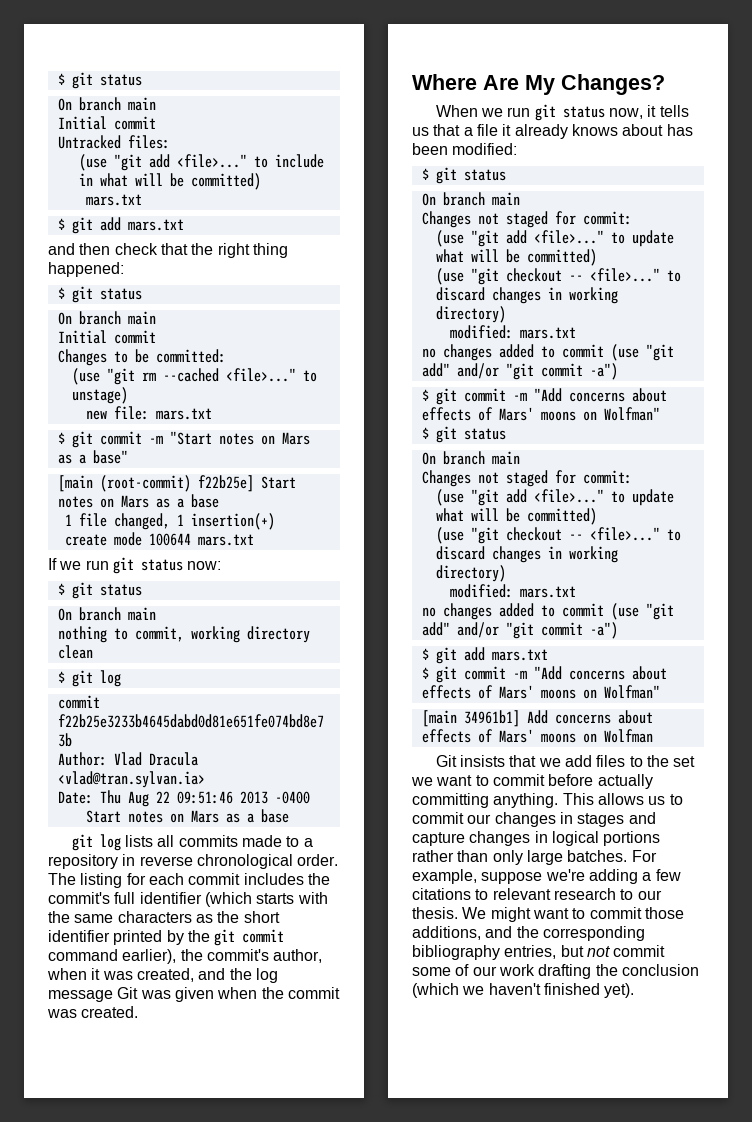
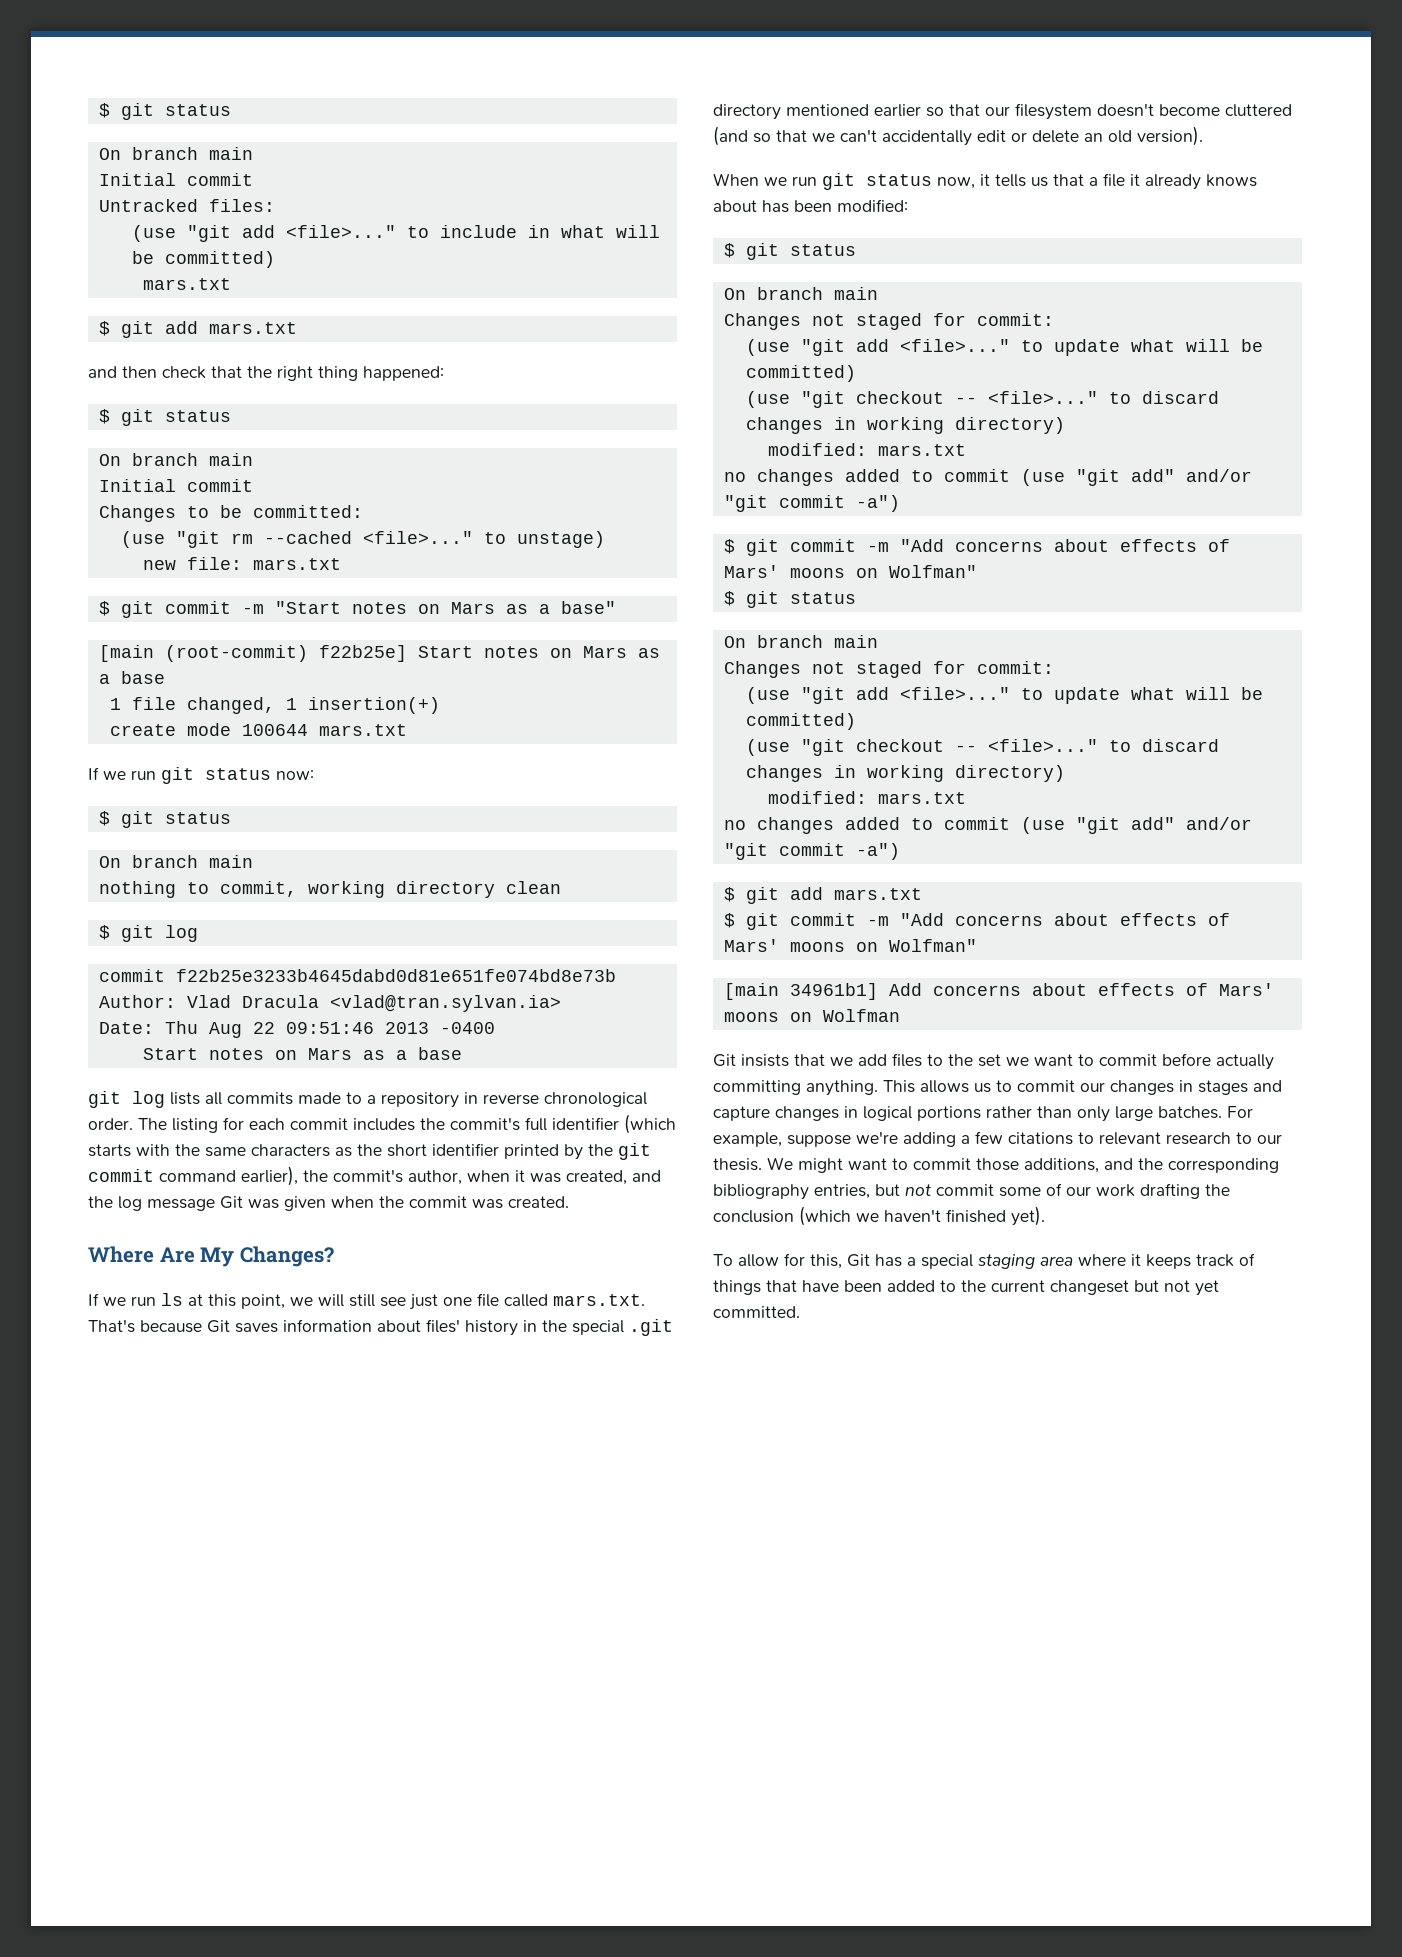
(665, 84) none -> [88,1293,645,1310] [88,1319,673,1336] [713,103,1292,120] [713,126,1203,146] // If we run ls at this point, we will still see just one file called mars.txt. That's because Git saves information about files' history in the special .git directory mentioned earlier so that our filesystem doesn't become cluttered (and so that we can't accidentally edit or delete an old version).
(635, 990) none -> [713,1253,1255,1269] [713,1280,1219,1296] [713,1306,800,1318] // To allow for this, Git has a special staging area where it keeps track of things that have been added to the current changeset but not yet committed.

